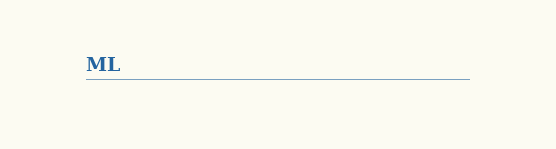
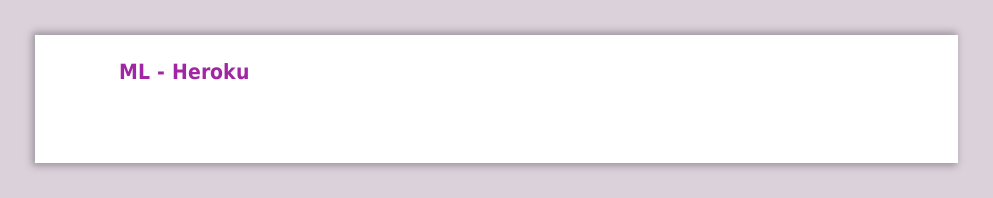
(120, 64) none -> [157,63,249,80] - Heroku

